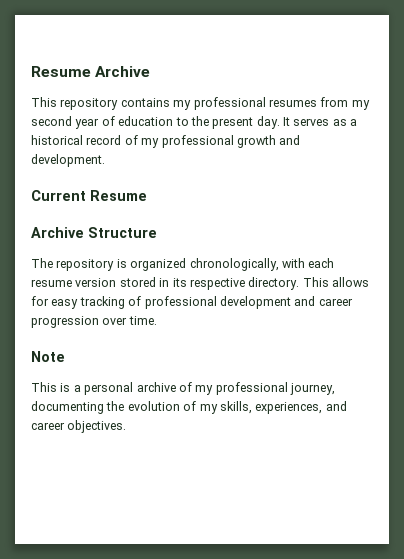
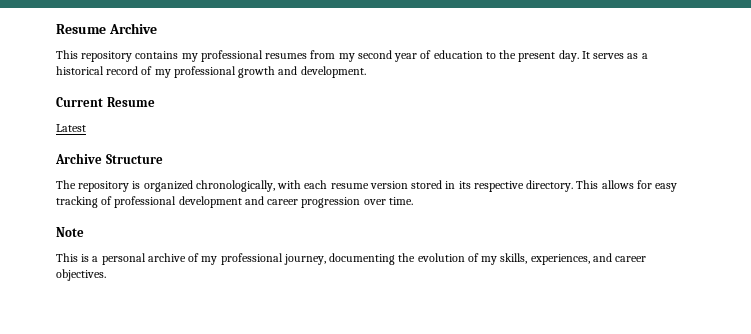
(147, 195) none -> [56,124,86,132] // Latest

